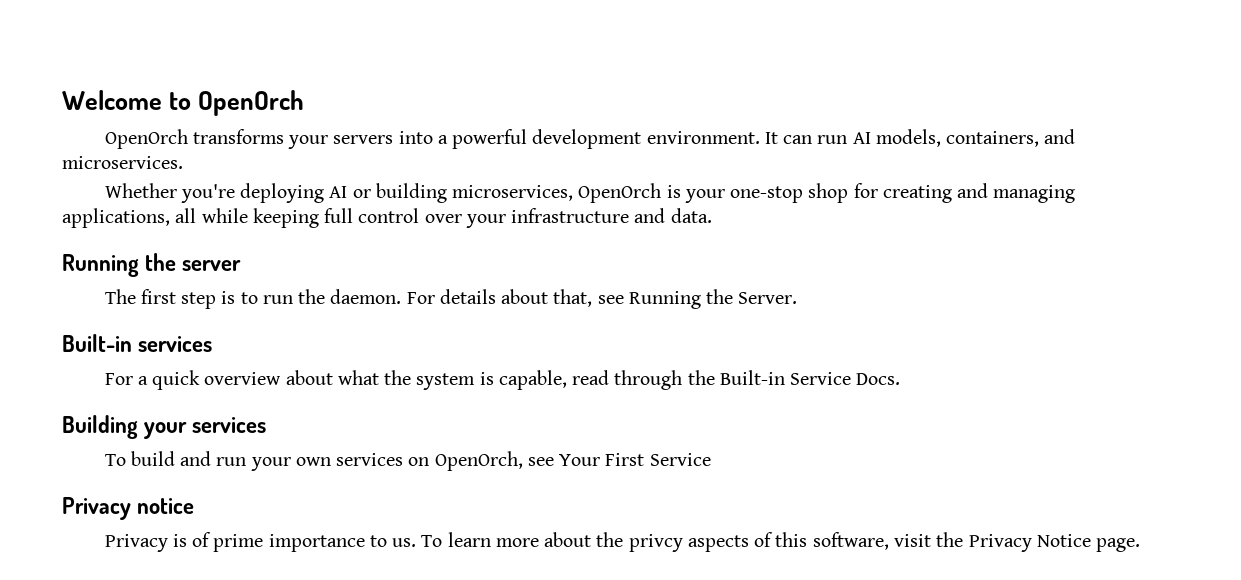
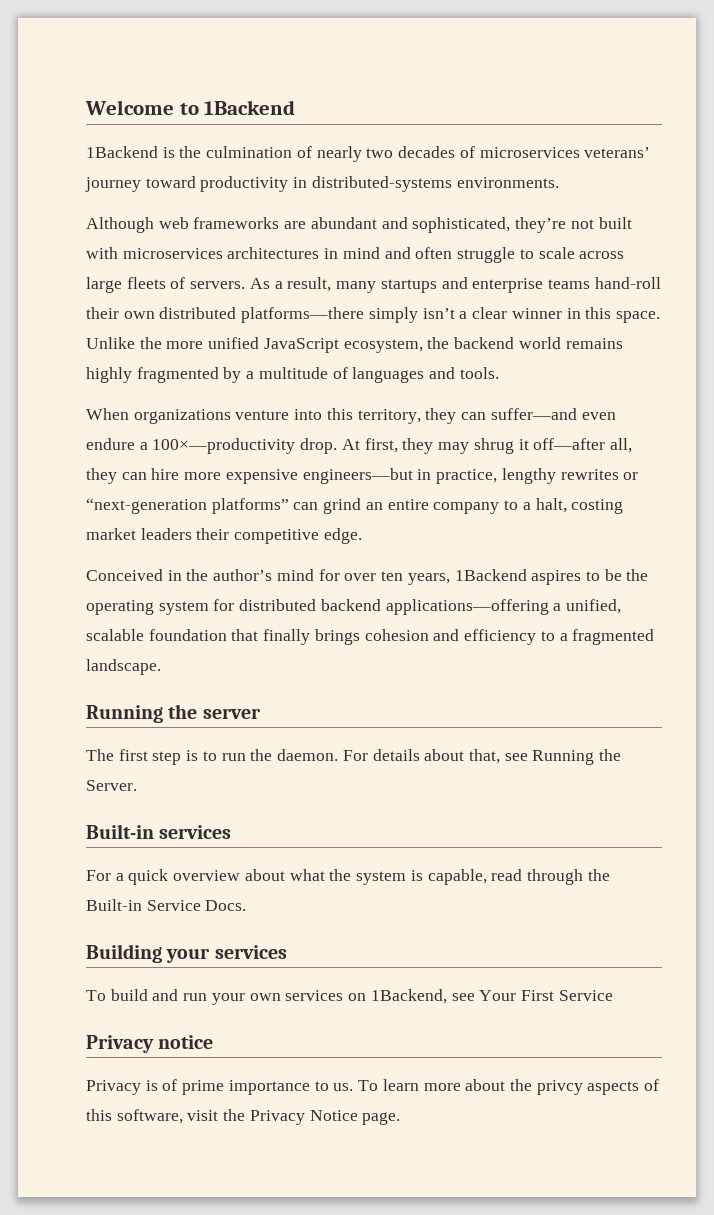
[198,90,305,116] [104,129,1076,149] [62,156,183,169] [104,183,1076,203] [62,208,712,228] OpenOrch // OpenOrch transforms your servers into a powerful development environment. It can run AI models, containers, and microservices. // Whether you're deploying AI or building microservices, OpenOrch is your one-stop shop for creating and managing applications, all while keeping full control over your infrastructure and data. -> [204,100,296,115] [86,146,651,162] [85,176,559,192] [86,217,632,233] [86,247,625,263] [86,277,661,293] [86,307,660,323] [86,337,623,353] [86,367,499,383] [86,408,616,424] [86,438,632,454] [86,468,639,484] [86,498,624,514] [86,528,362,544] [86,569,649,585] [86,599,622,615] [86,629,655,645] [86,659,161,675] 1Backend // 1Backend is the culmination of nearly two decades of microservices veterans’ journey toward productivity in distributed‑systems environments. // Although web frameworks are abundant and sophisticated, they’re not built with microservices architectures in mind and often struggle to scale across large fleets of servers. As a result, many startups and enterprise teams hand‑roll their own distributed platforms—there simply isn’t a clear winner in this space. Unlike the more unified JavaScript ecosystem, the backend world remains highly fragmented by a multitude of languages and tools. // When organizations venture into this territory, they can suffer—and even endure a 100×—productivity drop. At first, they may shrug it off—after all, they can hire more expensive engineers—but in practice, lengthy rewrites or “next‑generation platforms” can grind an entire company to a halt, costing market leaders their competitive edge. // Conceived in the author’s mind for over ten years, 1Backend aspires to be the operating system for distributed backend applications—offering a unified, scalable foundation that finally brings cohesion and efficiency to a fragmented landscape.
[434,451,523,471] OpenOrch, -> [370,989,447,1004] 1Backend,

